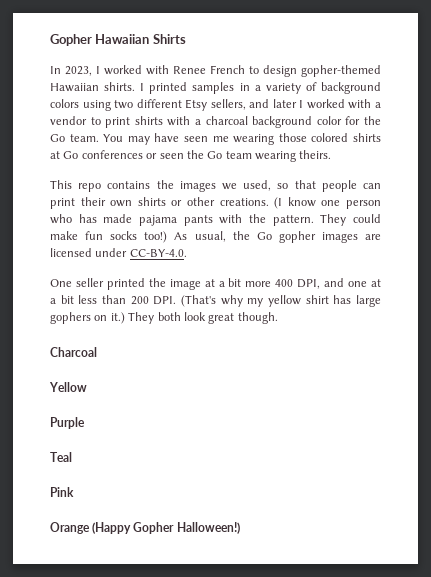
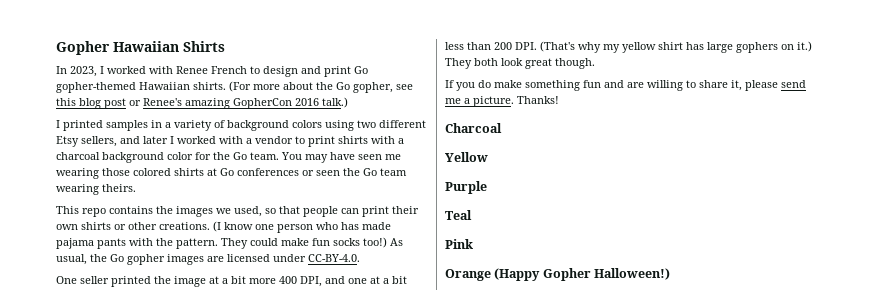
[301,65,381,77] [50,82,136,92] gopher-themed Hawaiian shirts. -> [301,66,368,77] [56,81,413,93] [56,97,348,109] and print Go gopher-themed Hawaiian shirts. (For more about the Go gopher, see this blog post or Renee's amazing GopherCon 2016 talk.) //
(278, 318) none -> [445,80,806,91] [445,96,559,107] // If you do make something fun and are willing to share it, please send me a picture. Thanks!

